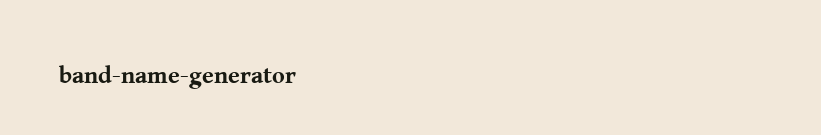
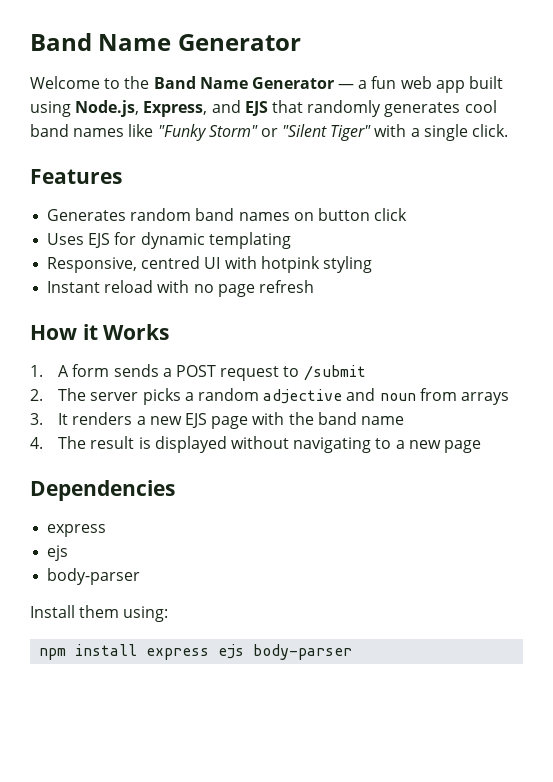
[59,65,296,89] band-name-generator -> [30,33,301,51] [30,76,504,93] [30,100,497,117] [30,124,509,141] [30,169,122,184] [47,208,408,221] [47,232,291,249] [47,256,372,273] [47,280,314,297] [30,324,170,340] [30,364,366,381] [30,388,509,405] [30,412,404,429] [30,436,481,453] [30,480,175,501] [47,524,107,537] [47,545,69,561] [47,568,141,585] [30,605,169,622] [39,644,353,660] Band Name Generator // Welcome to the Band Name Generator — a fun web app built using Node.js, Express, and EJS that randomly generates cool band names like "Funky Storm" or "Silent Tiger" with a single click. // Features // Generates random band names on button click // Uses EJS for dynamic templating // Responsive, centred UI with hotpink styling // Instant reload with no page refresh // How it Works // 1. A form sends a POST request to /submit // 2. The server picks a random adjective and noun from arrays // 3. It renders a new EJS page with the band name // 4. The result is displayed without navigating to a new page // Dependencies // express // ejs // body-parser // Install them using: // npm install express ejs body-parser

